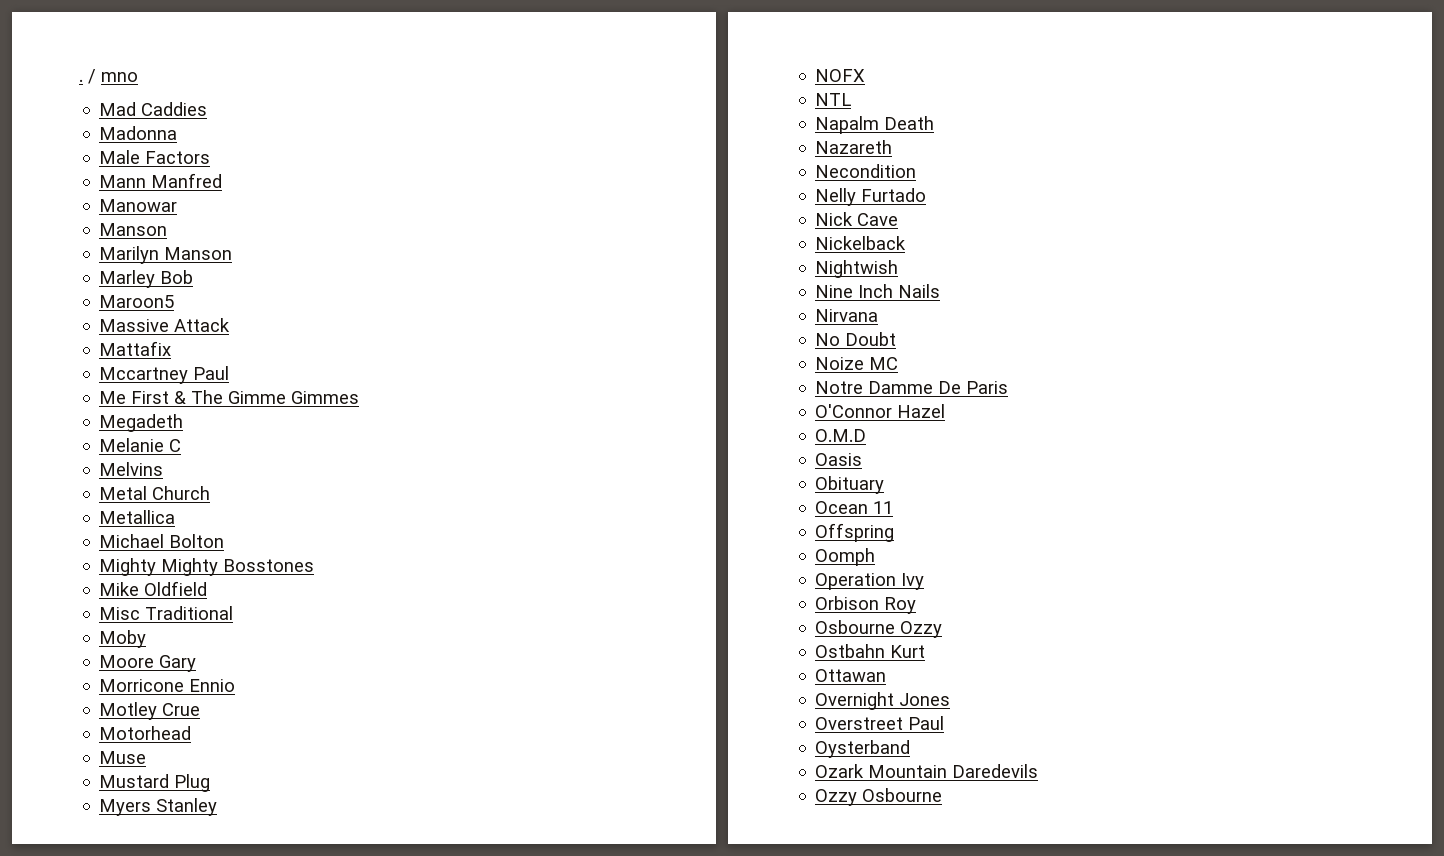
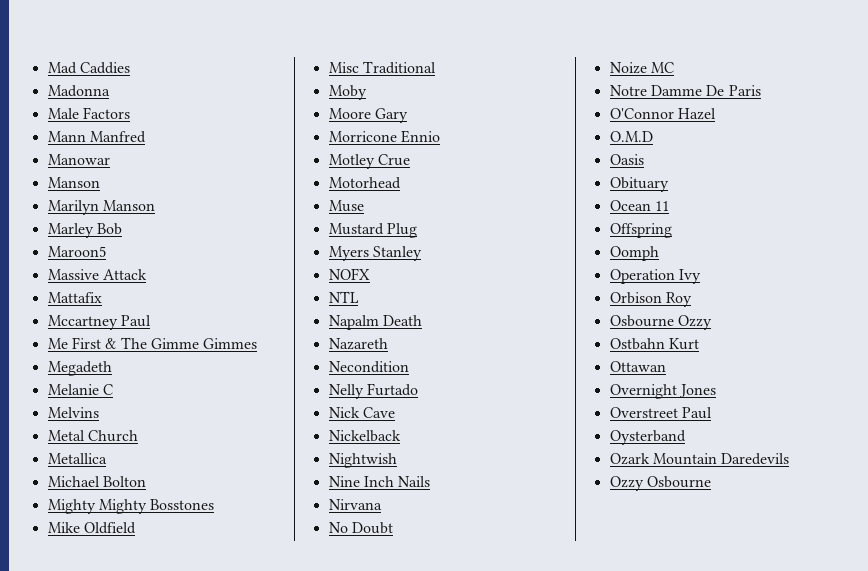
[79,69,138,84] . / mno // -> (47, 68) none

